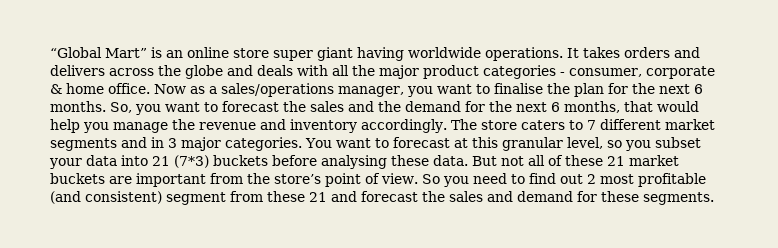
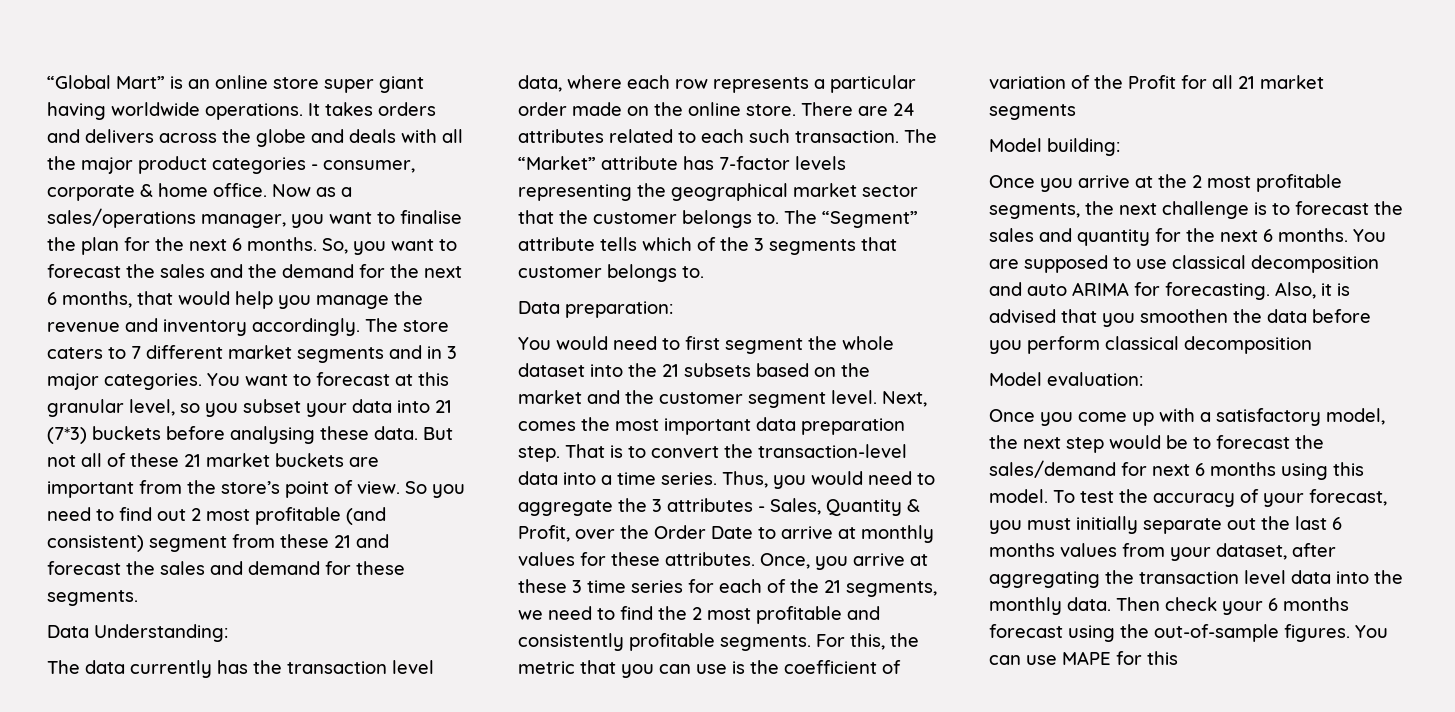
(714, 198) none -> [47,624,228,642] [47,660,434,678] [518,75,916,93] [518,102,915,116] [518,129,937,143] [518,156,846,170] [518,183,918,201] [518,210,918,228] [518,237,897,255] [518,264,704,282] [518,301,673,318] [518,336,894,354] [518,363,870,377] [518,390,927,408] [518,417,905,435] [518,444,907,462] [518,471,935,489] [518,498,920,516] [518,525,934,543] [518,552,928,570] [518,579,937,597] [518,606,880,624] [518,633,919,651] [518,660,901,678] [989,75,1324,89] [989,104,1076,120] [989,138,1120,156] [989,174,1342,192] [989,201,1403,219] [989,228,1386,246] [989,255,1379,273] [989,282,1350,300] [989,309,1371,327] [989,336,1312,354] [989,372,1143,386] [989,408,1385,426] [989,435,1324,453] [989,460,1364,480] [989,489,1387,507] [989,516,1342,534] [989,543,1336,561] [989,570,1403,588] [989,597,1349,615] [989,624,1388,642] [989,651,1178,665] // Data Understanding: // The data currently has the transaction level data, where each row represents a particular order made on the online store. There are 24 attributes related to each such transaction. The “Market” attribute has 7-factor levels representing the geographical market sector that the customer belongs to. The “Segment” attribute tells which of the 3 segments that customer belongs to. // Data preparation: // You would need to first segment the whole dataset into the 21 subsets based on the market and the customer segment level. Next, comes the most important data preparation step. That is to convert the transaction-level data into a time series. Thus, you would need to aggregate the 3 attributes - Sales, Quantity & Profit, over the Order Date to arrive at monthly values for these attributes. Once, you arrive at these 3 time series for each of the 21 segments, we need to find the 2 most profitable and consistently profitable segments. For this, the metric that you can use is the coefficient of variation of the Profit for all 21 market segments // Model building: // Once you arrive at the 2 most profitable segments, the next challenge is to forecast the sales and quantity for the next 6 months. You are supposed to use classical decomposition and auto ARIMA for forecasting. Also, it is advised that you smoothen the data before you perform classical decomposition // Model evaluation: // Once you come up with a satisfactory model, the next step would be to forecast the sales/demand for next 6 months using this model. To test the accuracy of your forecast, you must initially separate out the last 6 months values from your dataset, after aggregating the transaction level data into the monthly data. Then check your 6 months forecast using the out-of-sample figures. You can use MAPE for this

